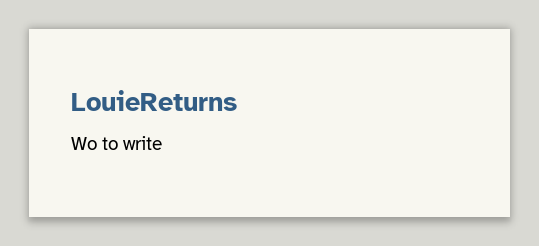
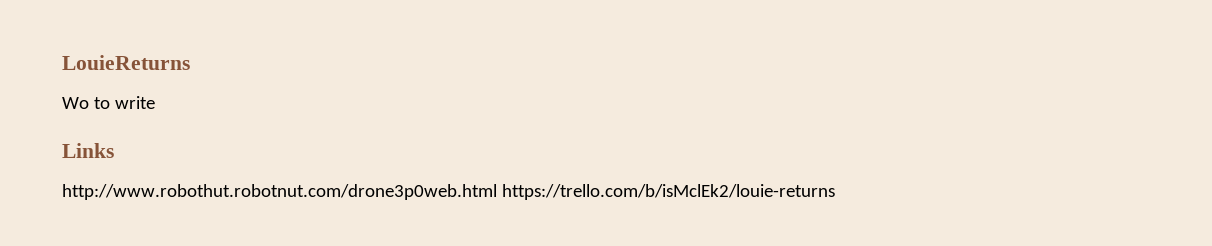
(163, 143) none -> [62,143,114,158] [62,184,835,200] // Links // http://www.robothut.robotnut.com/drone3p0web.html https://trello.com/b/isMclEk2/louie-returns

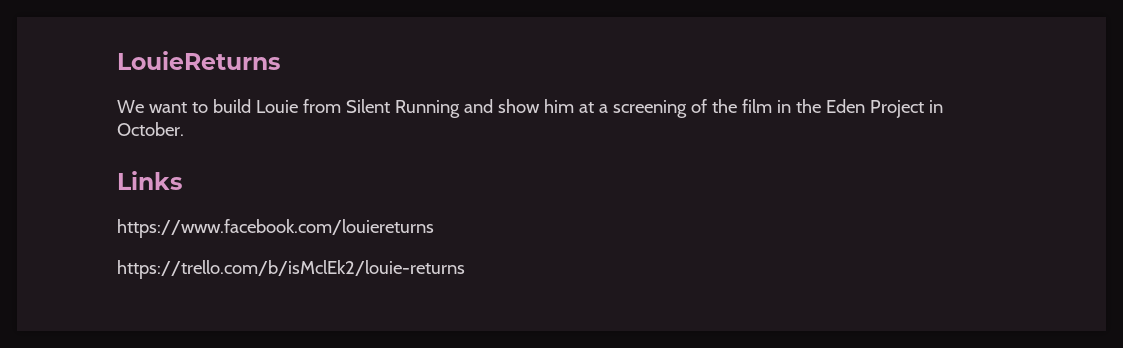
[62,96,155,109] Wo to write -> [117,99,943,118] [117,122,184,136] We want to build Louie from Silent Running and show him at a screening of the film in the Eden Project in October.
[62,184,497,200] http://www.robothut.robotnut.com/drone3p0web.html -> [117,219,434,238] https://www.facebook.com/louiereturns //

